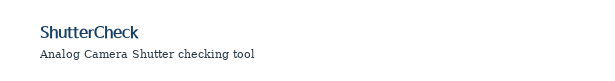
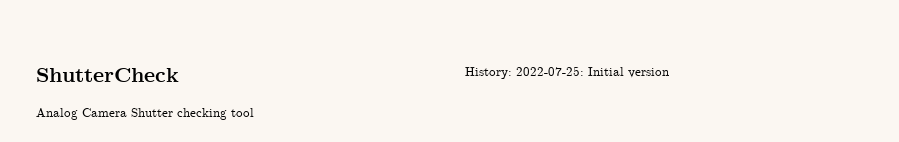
(255, 53) none -> [465,66,669,79] // History: 2022-07-25: Initial version

